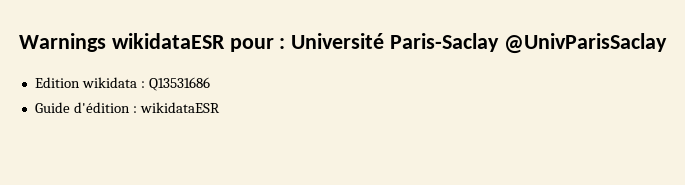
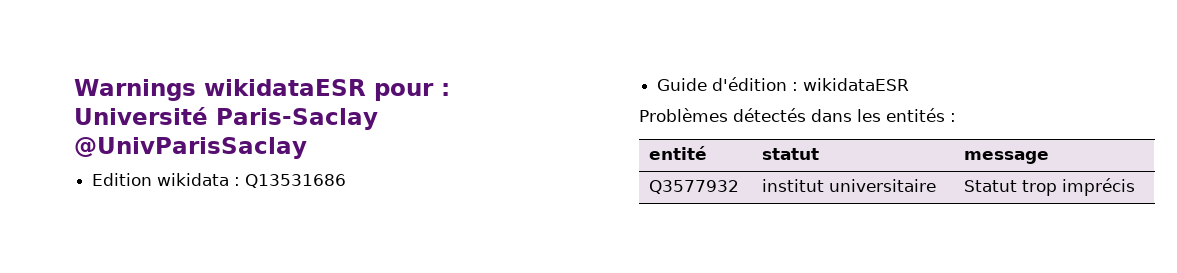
(220, 107) none -> [639,108,956,122] [648,146,707,160] [761,148,819,160] [963,151,1049,164] [648,180,739,194] [761,179,936,192] [963,178,1135,196] // Problèmes détectés dans les entités : // entité | statut | message // Q3577932 | institut universitaire | Statut trop imprécis

